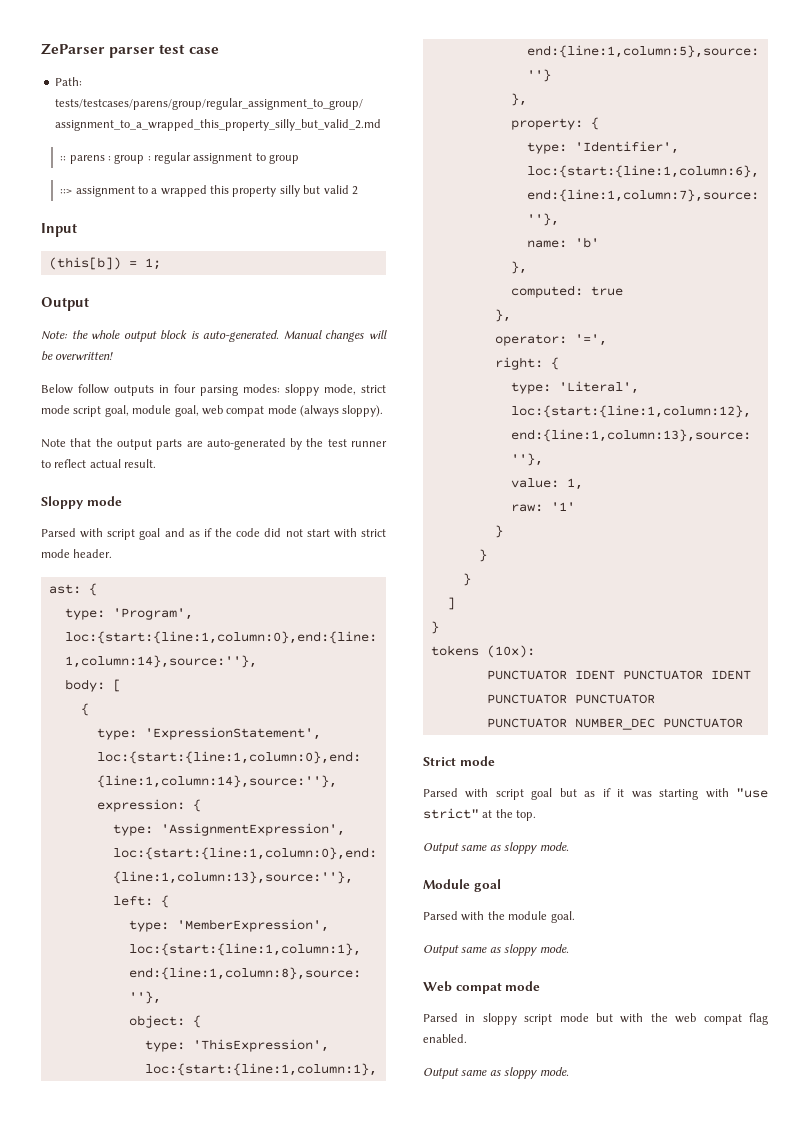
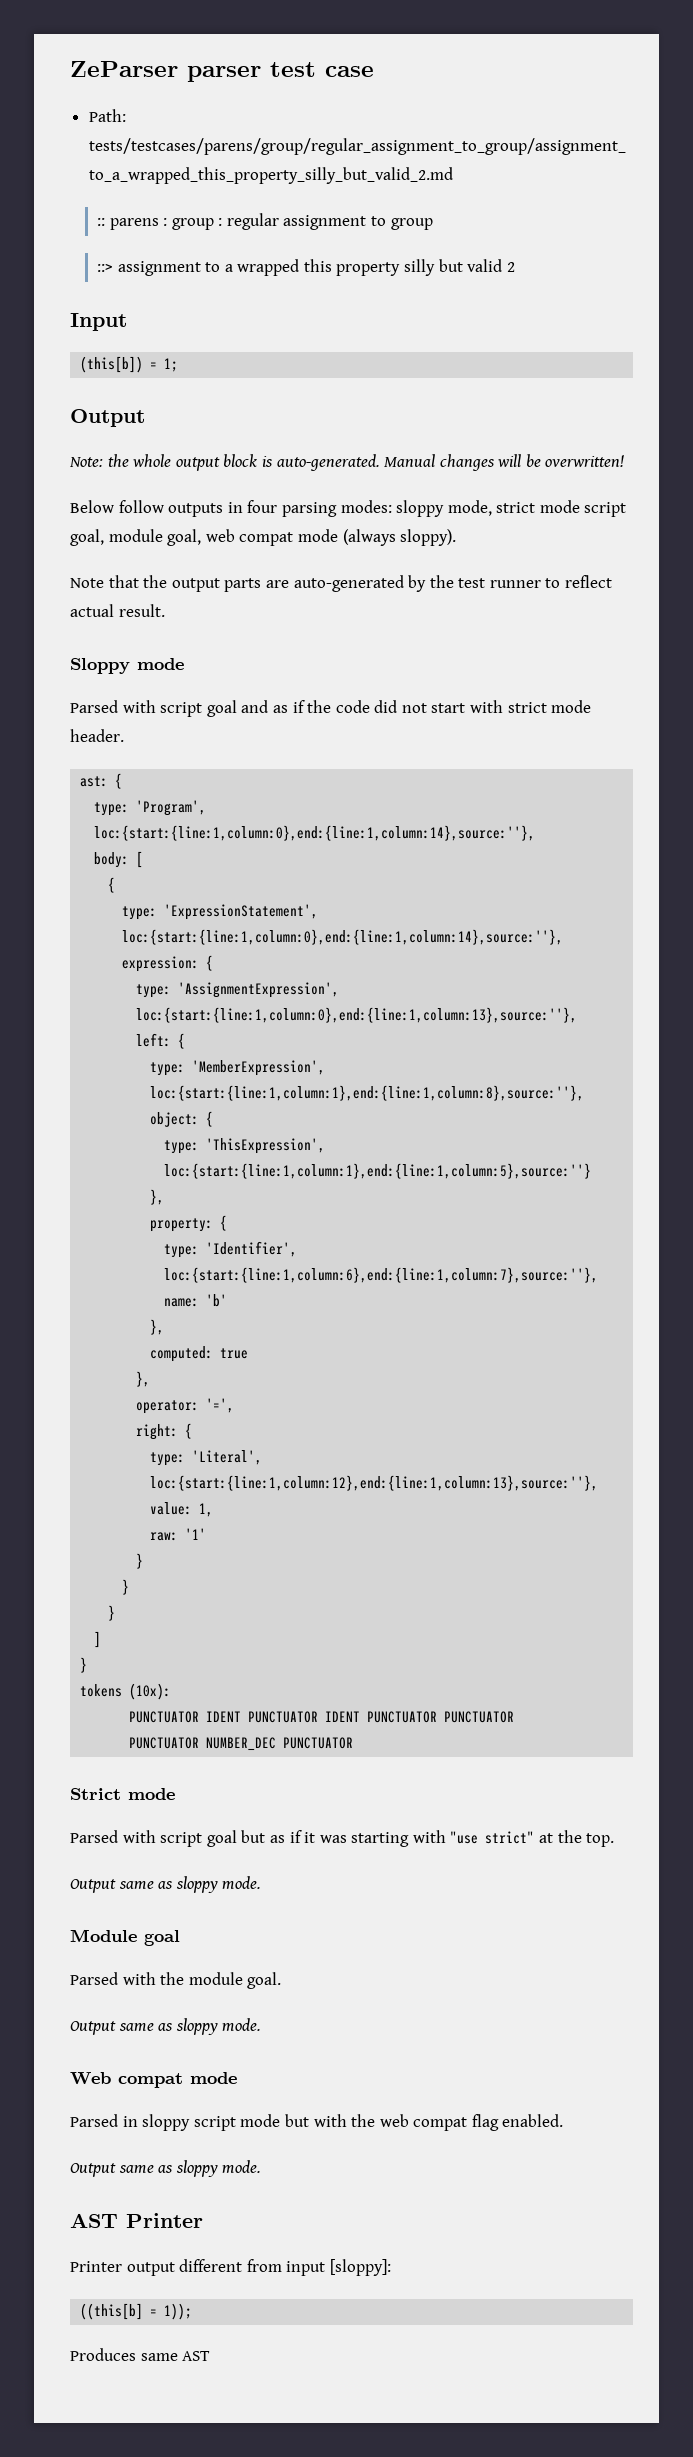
(569, 1071) none -> [70,2213,203,2228] [70,2259,391,2276] [80,2303,193,2320] [70,2348,211,2361] // AST Printer // Printer output different from input [sloppy]: // ((this[b] = 1)); // Produces same AST

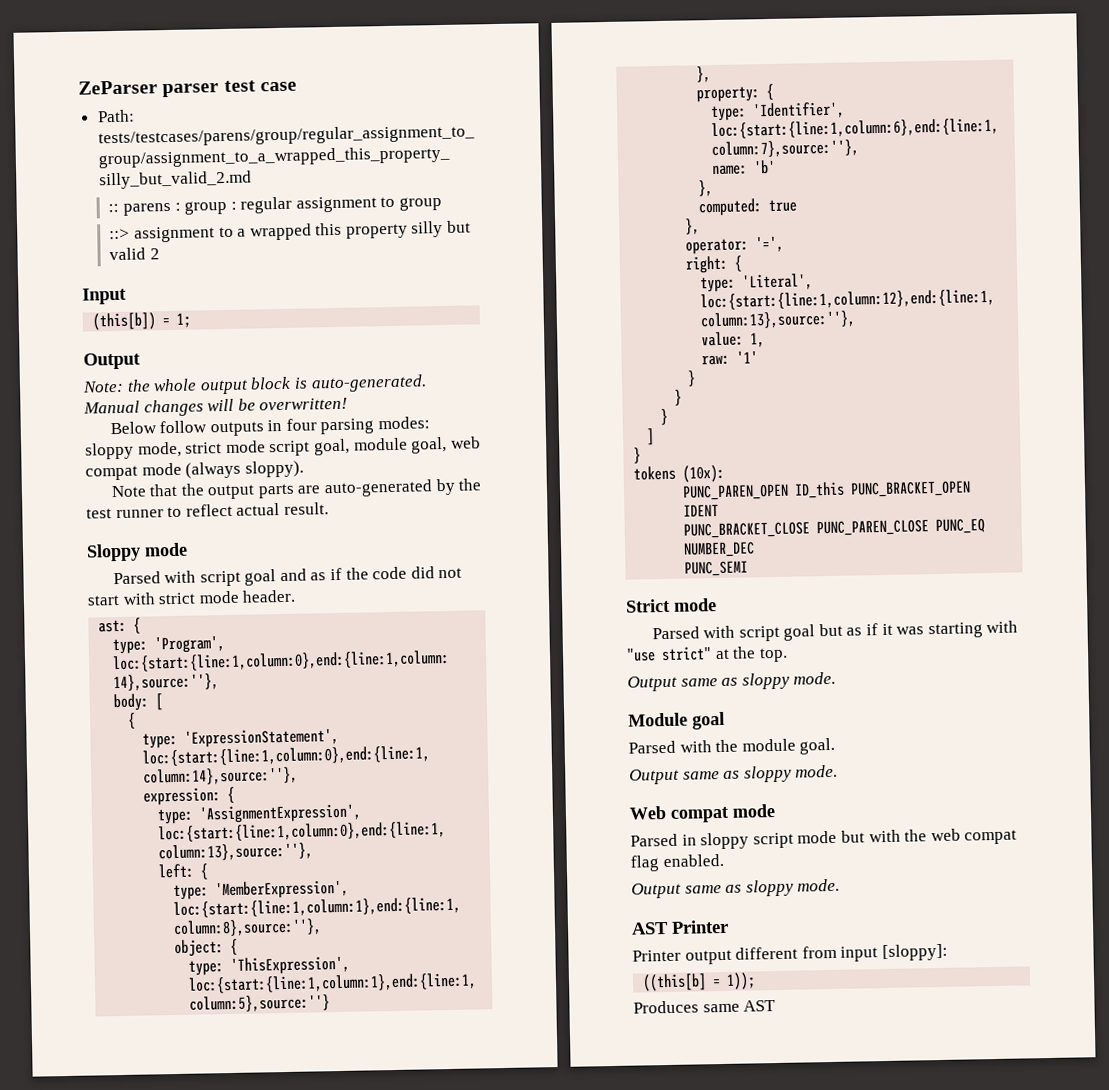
[129,1711,515,1723] [129,1737,200,1749] PUNCTUATOR IDENT PUNCTUATOR IDENT PUNCTUATOR PUNCTUATOR // PUNCTUATOR -> [682,480,972,501] [683,503,720,517] [683,518,986,539] PUNC_PAREN_OPEN ID_this PUNC_BRACKET_OPEN IDENT // PUNC_BRACKET_CLOSE PUNC_PAREN_CLOSE PUNC_EQ
[283,1737,354,1749] PUNCTUATOR -> [684,560,749,577] // PUNC_SEMI

